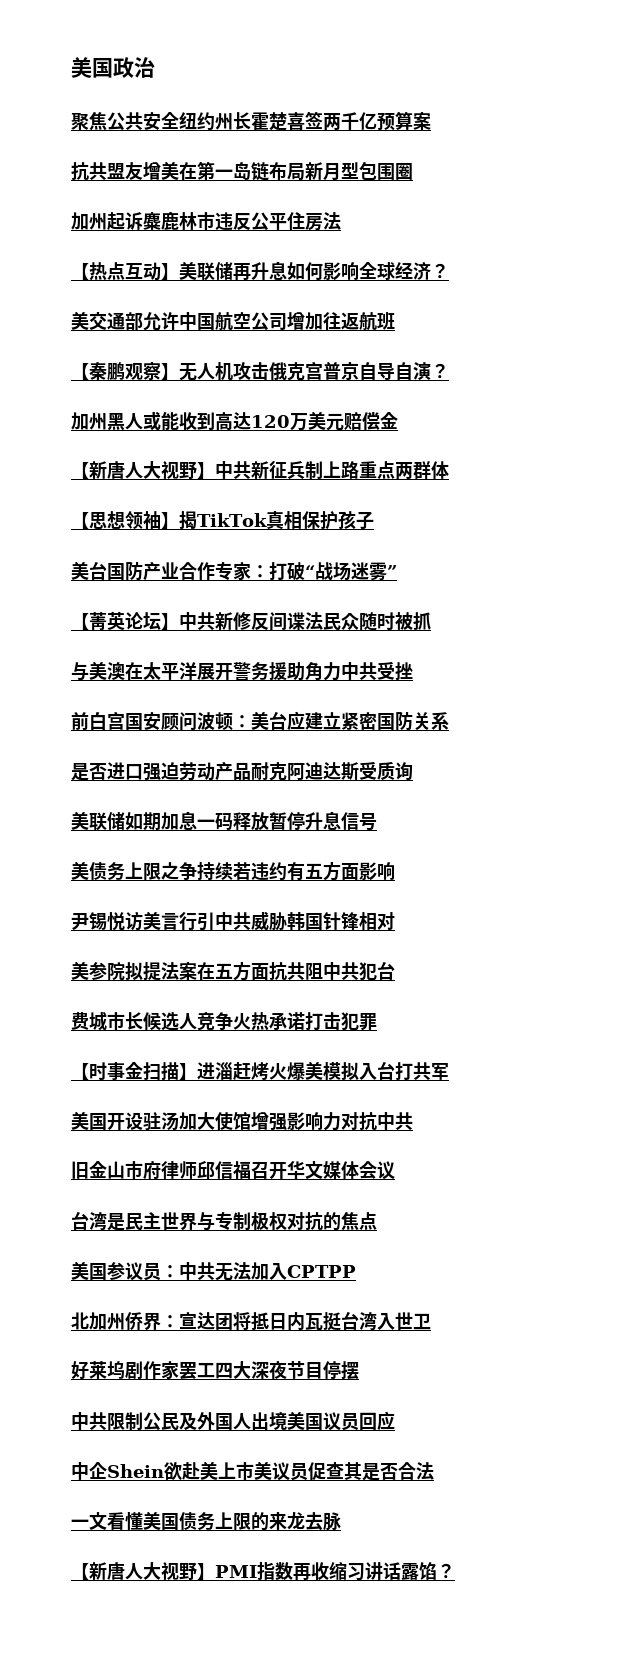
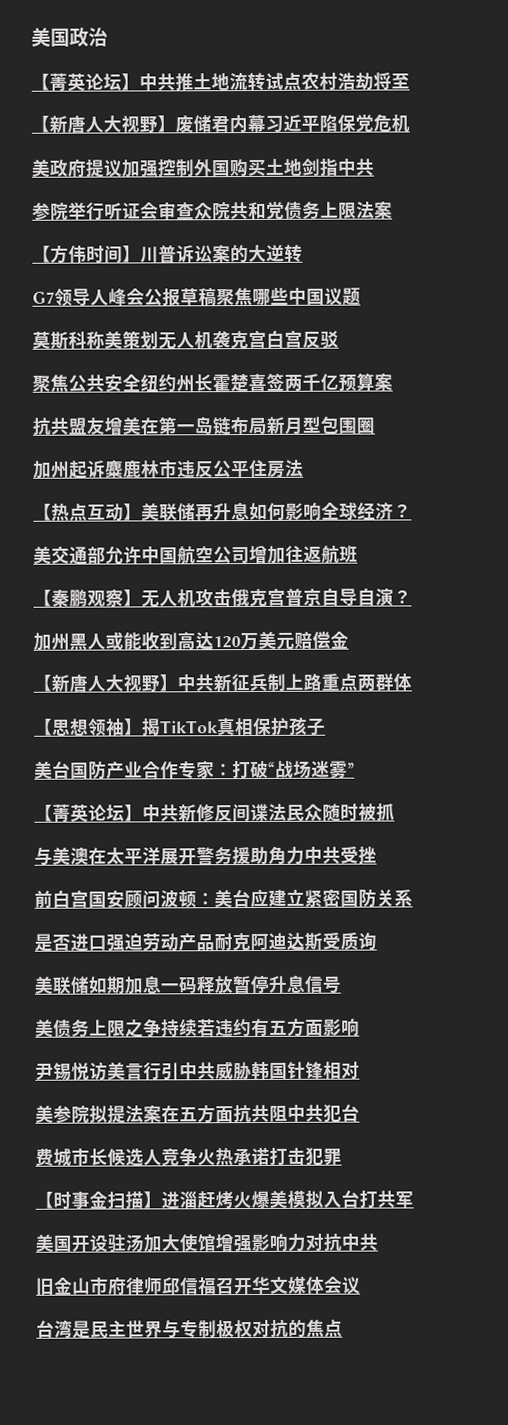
(155, 67) none -> [31,72,410,92] [31,114,410,134] [31,157,375,178] [32,201,393,221] [32,244,303,264] [32,287,361,307] [32,329,339,350] // 【菁英论坛】中共推土地流转试点农村浩劫将至 // 【新唐人大视野】废储君内幕习近平陷保党危机 // 美政府提议加强控制外国购买土地剑指中共 // 参院举行听证会审查众院共和党债务上限法案 // 【方伟时间】川普诉讼案的大逆转 // G7领导人峰会公报草稿聚焦哪些中国议题 // 莫斯科称美策划无人机袭克宫白宫反驳
[71,1261,356,1281] [71,1311,431,1331] [71,1361,359,1380] [71,1411,395,1431] [71,1461,434,1481] [71,1511,341,1531] [71,1561,455,1581] // 美国参议员：中共无法加入CPTPP // 北加州侨界：宣达团将抵日内瓦挺台湾入世卫 // 好莱坞剧作家罢工四大深夜节目停摆 // 中共限制公民及外国人出境美国议员回应 // 中企Shein欲赴美上市美议员促查其是否合法 // 一文看懂美国债务上限的来龙去脉 // 【新唐人大视野】PMI指数再收缩习讲话露馅？ -> (343, 1328) none

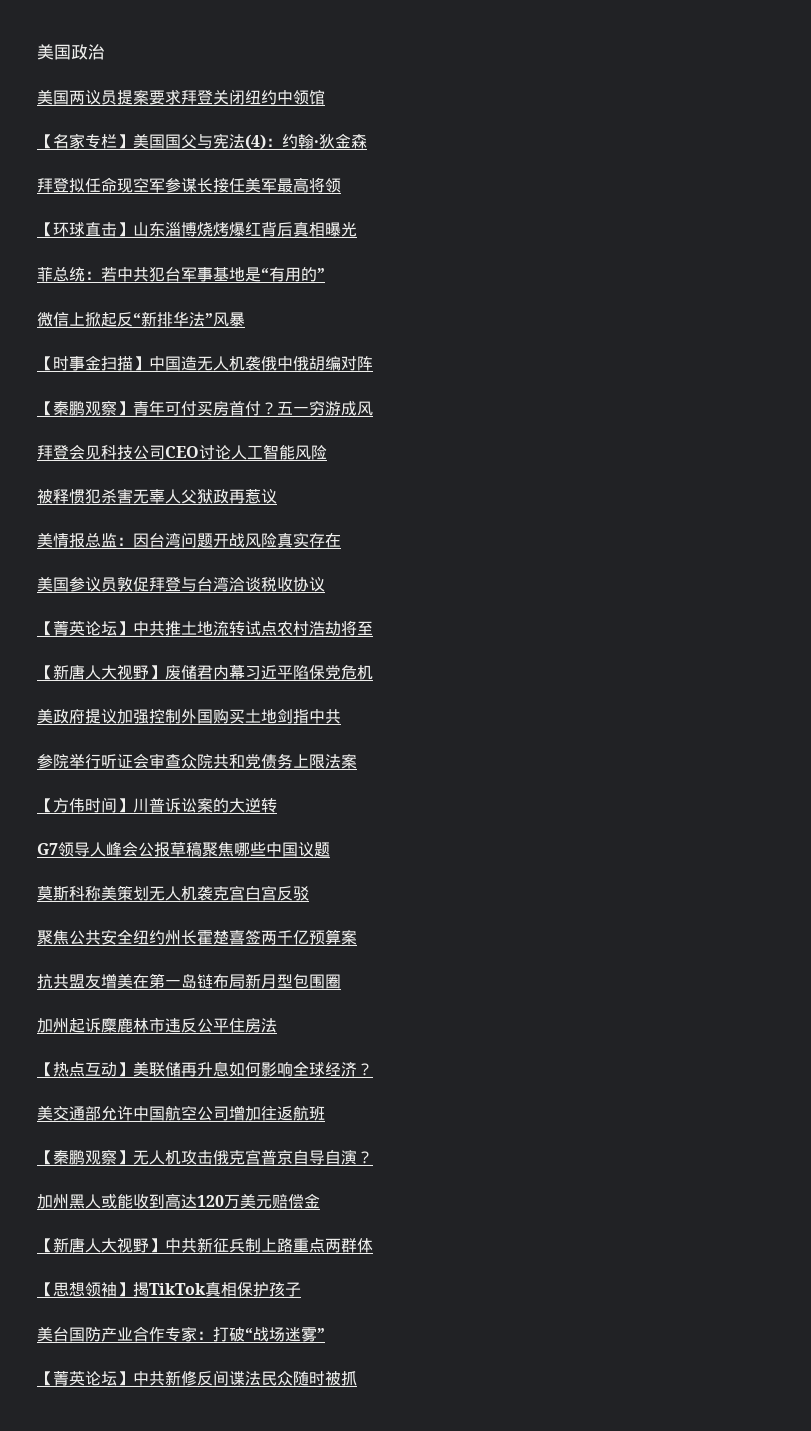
(108, 37) none -> [37,89,325,105] [37,133,367,150] [37,177,341,193] [37,222,357,237] [37,267,325,282] [37,311,245,327] [37,356,373,371] [37,400,373,416] [37,444,327,460] [37,488,277,504] [37,532,341,548] [37,576,325,592] // 美国两议员提案要求拜登关闭纽约中领馆 // 【名家专栏】美国国父与宪法(4)：约翰‧狄金森 // 拜登拟任命现空军参谋长接任美军最高将领 // 【环球直击】山东淄博烧烤爆红背后真相曝光 // 菲总统：若中共犯台军事基地是“有用的” // 微信上掀起反“新排华法”风暴 // 【时事金扫描】中国造无人机袭俄中俄胡编对阵 // 【秦鹏观察】青年可付买房首付？五一穷游成风 // 拜登会见科技公司CEO讨论人工智能风险 // 被释惯犯杀害无辜人父狱政再惹议 // 美情报总监：因台湾问题开战风险真实存在 // 美国参议员敦促拜登与台湾洽谈税收协议
[34,845,377,866] [34,888,413,909] [34,931,377,952] [34,974,342,995] [35,1017,360,1038] [35,1060,360,1081] [35,1103,360,1124] [35,1146,342,1167] [35,1189,414,1210] [35,1233,378,1253] [36,1276,361,1296] [36,1319,343,1339] // 与美澳在太平洋展开警务援助角力中共受挫 // 前白宫国安顾问波顿：美台应建立紧密国防关系 // 是否进口强迫劳动产品耐克阿迪达斯受质询 // 美联储如期加息一码释放暂停升息信号 // 美债务上限之争持续若违约有五方面影响 // 尹锡悦访美言行引中共威胁韩国针锋相对 // 美参院拟提法案在五方面抗共阻中共犯台 // 费城市长候选人竞争火热承诺打击犯罪 // 【时事金扫描】进淄赶烤火爆美模拟入台打共军 // 美国开设驻汤加大使馆增强影响力对抗中共 // 旧金山市府律师邱信福召开华文媒体会议 // 台湾是民主世界与专制极权对抗的焦点 -> (357, 1378) none

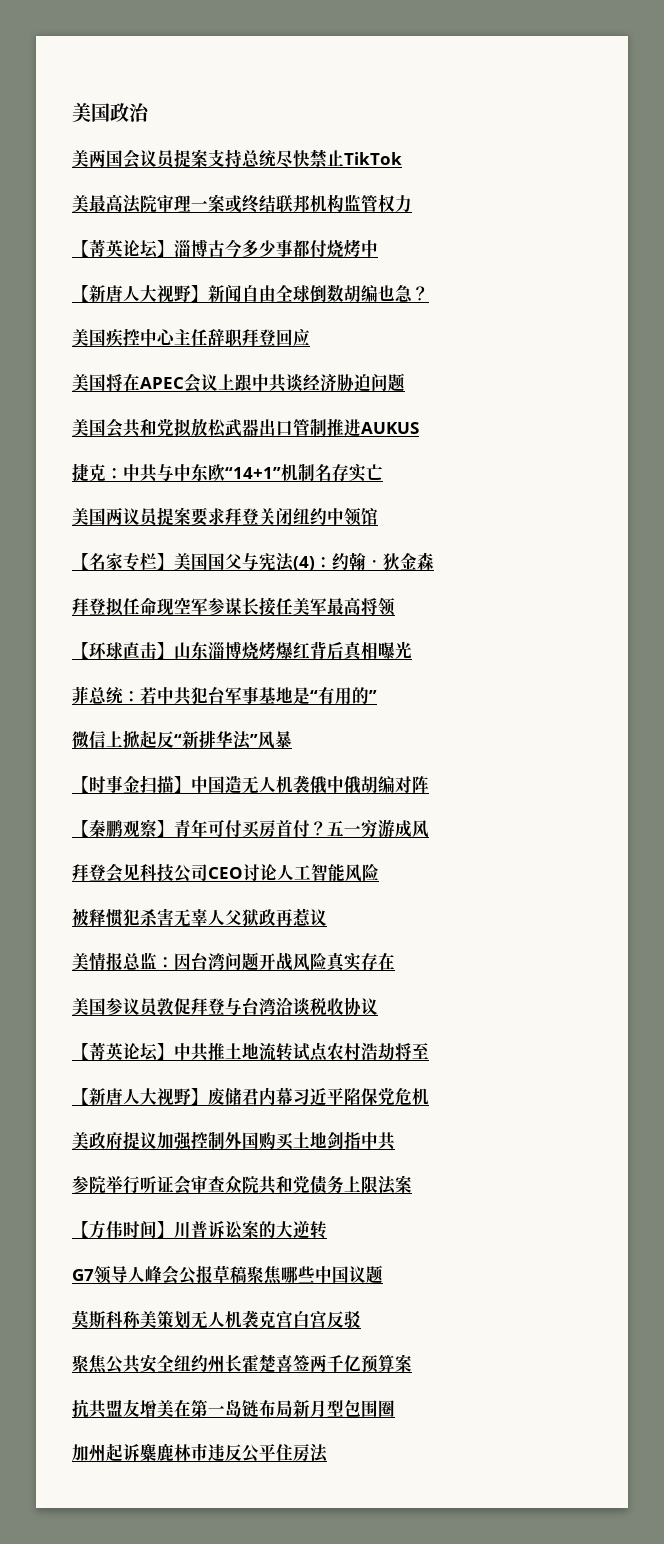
(105, 52) none -> [72,149,402,169] [72,194,412,214] [72,239,378,259] [72,284,429,303] [72,328,310,348] [72,373,405,393] [72,418,419,438] [72,463,383,482] // 美两国会议员提案支持总统尽快禁止TikTok // 美最高法院审理一案或终结联邦机构监管权力 // 【菁英论坛】淄博古今多少事都付烧烤中 // 【新唐人大视野】新闻自由全球倒数胡编也急？ // 美国疾控中心主任辞职拜登回应 // 美国将在APEC会议上跟中共谈经济胁迫问题 // 美国会共和党拟放松武器出口管制推进AUKUS // 捷克：中共与中东欧“14+1”机制名存实亡
[37,1061,373,1077] [37,1105,325,1121] [37,1149,373,1165] [37,1193,320,1209] [37,1237,373,1253] [37,1282,301,1297] [37,1326,325,1342] [37,1370,357,1386] // 【热点互动】美联储再升息如何影响全球经济？ // 美交通部允许中国航空公司增加往返航班 // 【秦鹏观察】无人机攻击俄克宫普京自导自演？ // 加州黑人或能收到高达120万美元赔偿金 // 【新唐人大视野】中共新征兵制上路重点两群体 // 【思想领袖】揭TikTok真相保护孩子 // 美台国防产业合作专家：打破“战场迷雾” // 【菁英论坛】中共新修反间谍法民众随时被抓 -> (328, 1453) none

